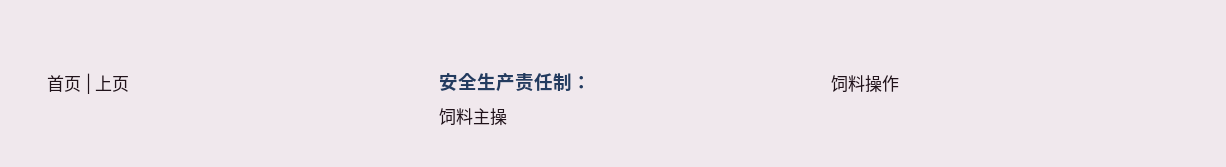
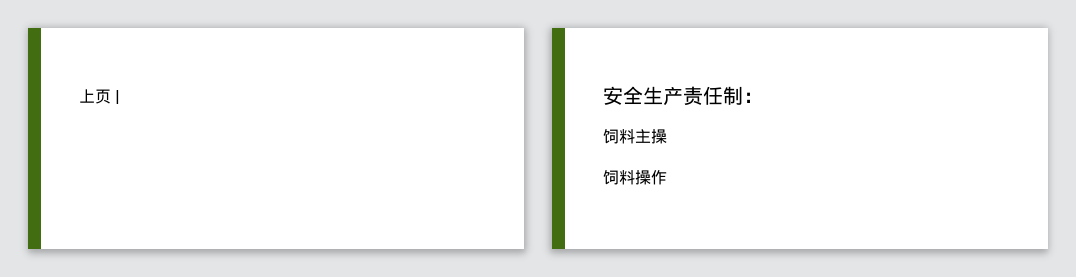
[47,75,64,92] 首 -> [79,89,95,103] 上
[95,75,130,92] 上页 -> (120, 97) none

